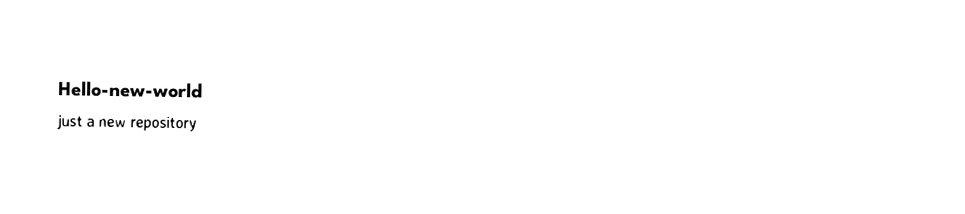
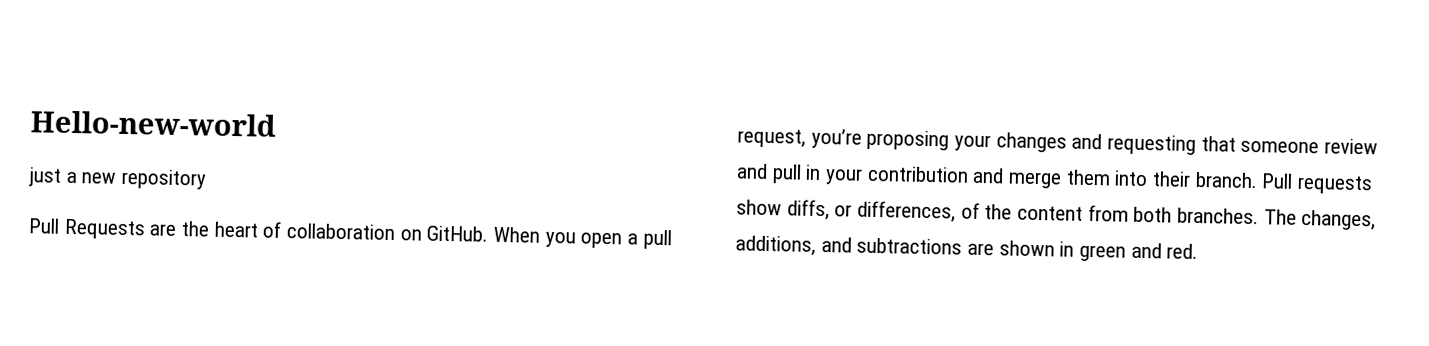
(197, 124) none -> [28,218,672,250] [737,128,1379,155] [736,163,1374,195] [736,199,1377,231] [735,235,1199,262] // Pull Requests are the heart of collaboration on GitHub. When you open a pull request, you’re proposing your changes and requesting that someone review and pull in your contribution and merge them into their branch. Pull requests show diffs, or differences, of the content from both branches. The changes, additions, and subtractions are shown in green and red.

